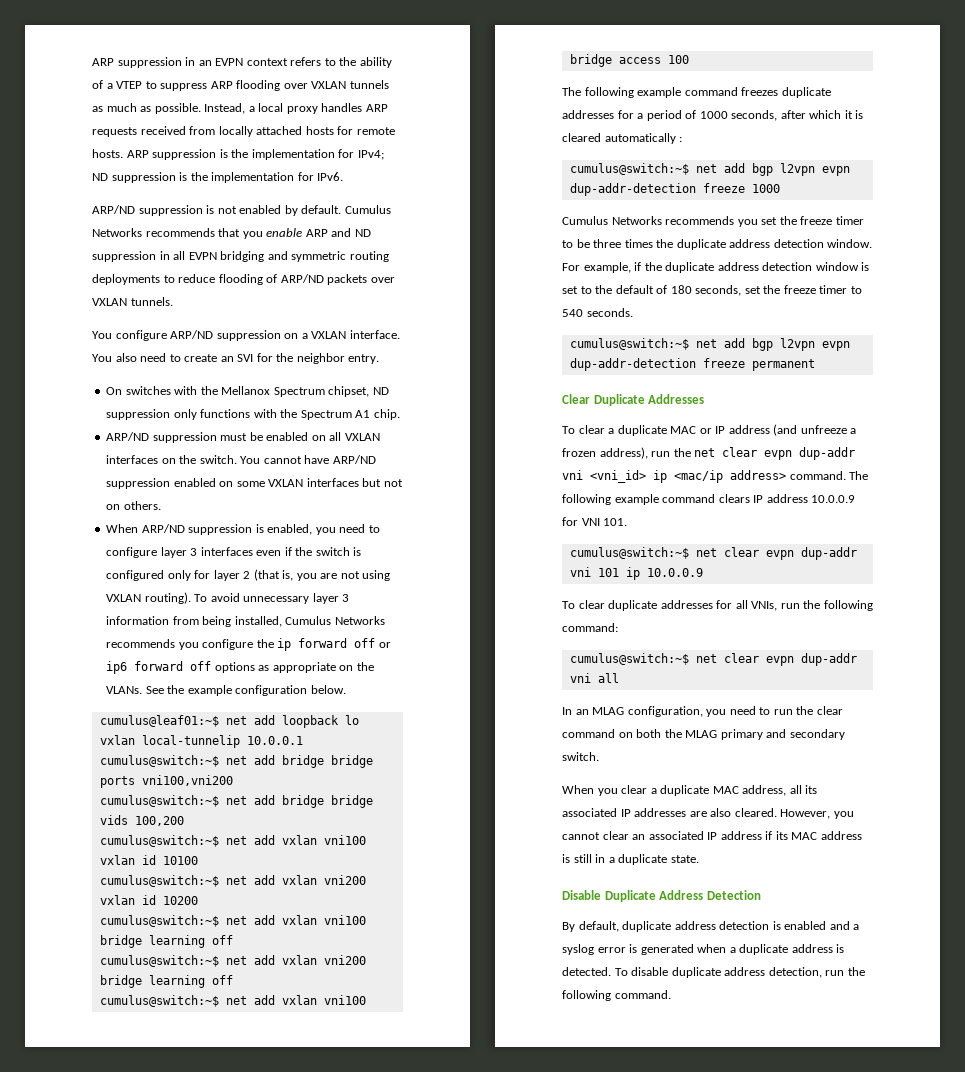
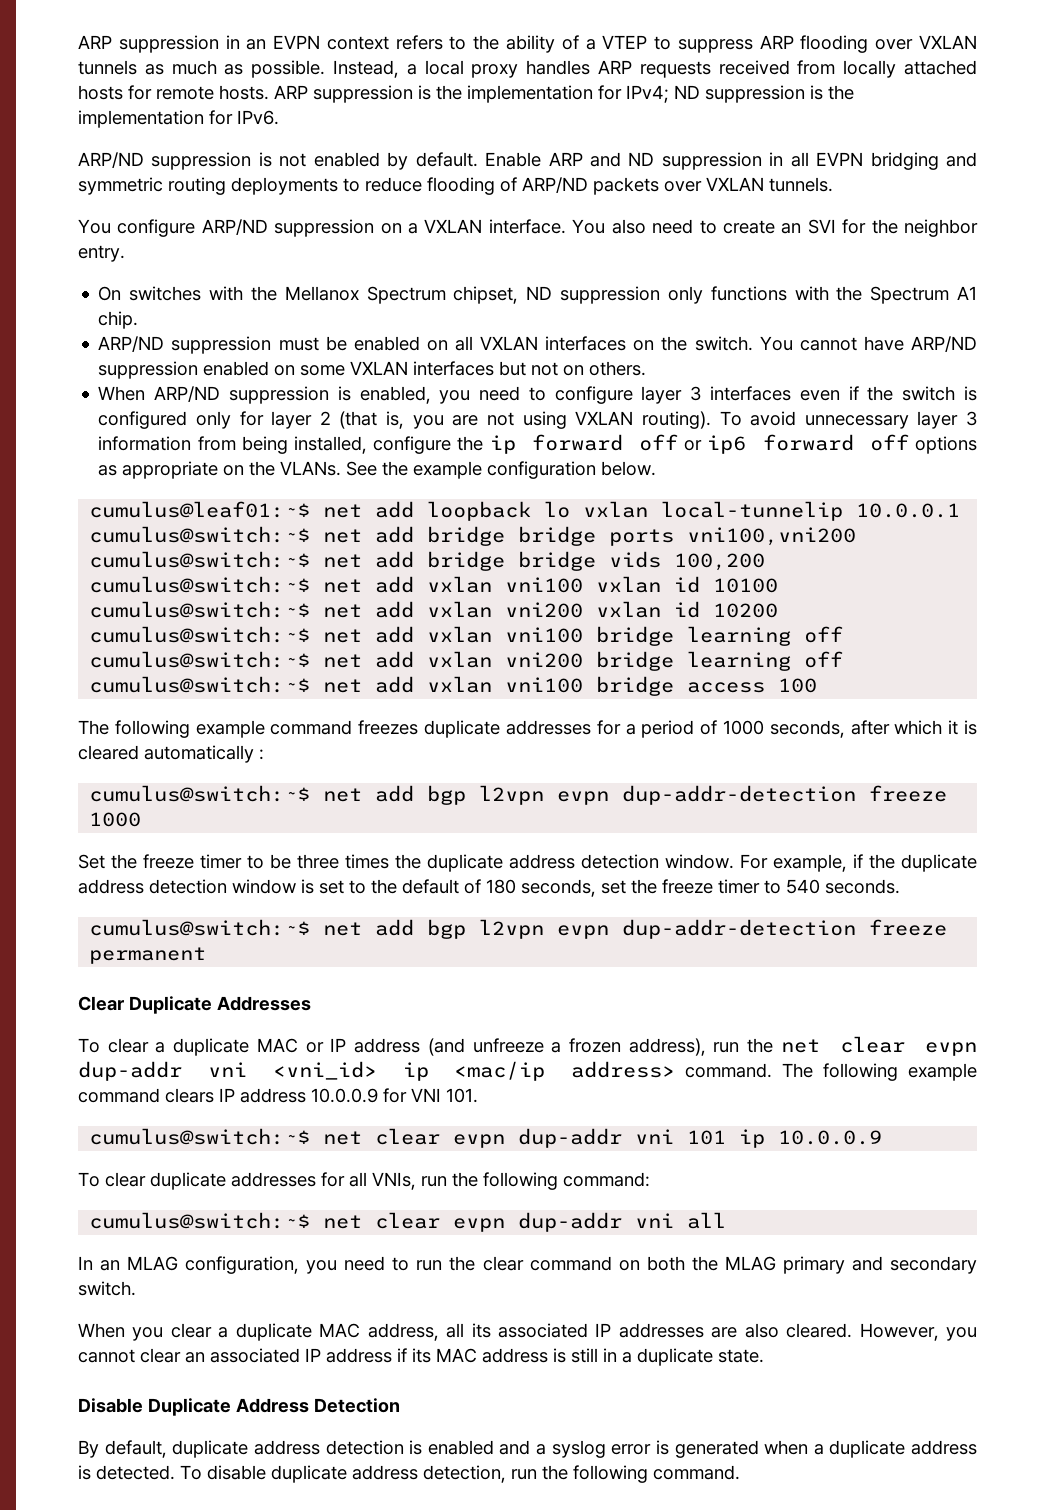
[344,205,391,214] [92,228,303,239] Cumulus Networks recommends that you enable -> [485,152,542,167] Enable
[285,616,385,625] [106,639,199,650] Cumulus Networks recommends you -> (368, 445) none
[562,216,778,227] Cumulus Networks recommends you set -> [78,854,105,869] Set

